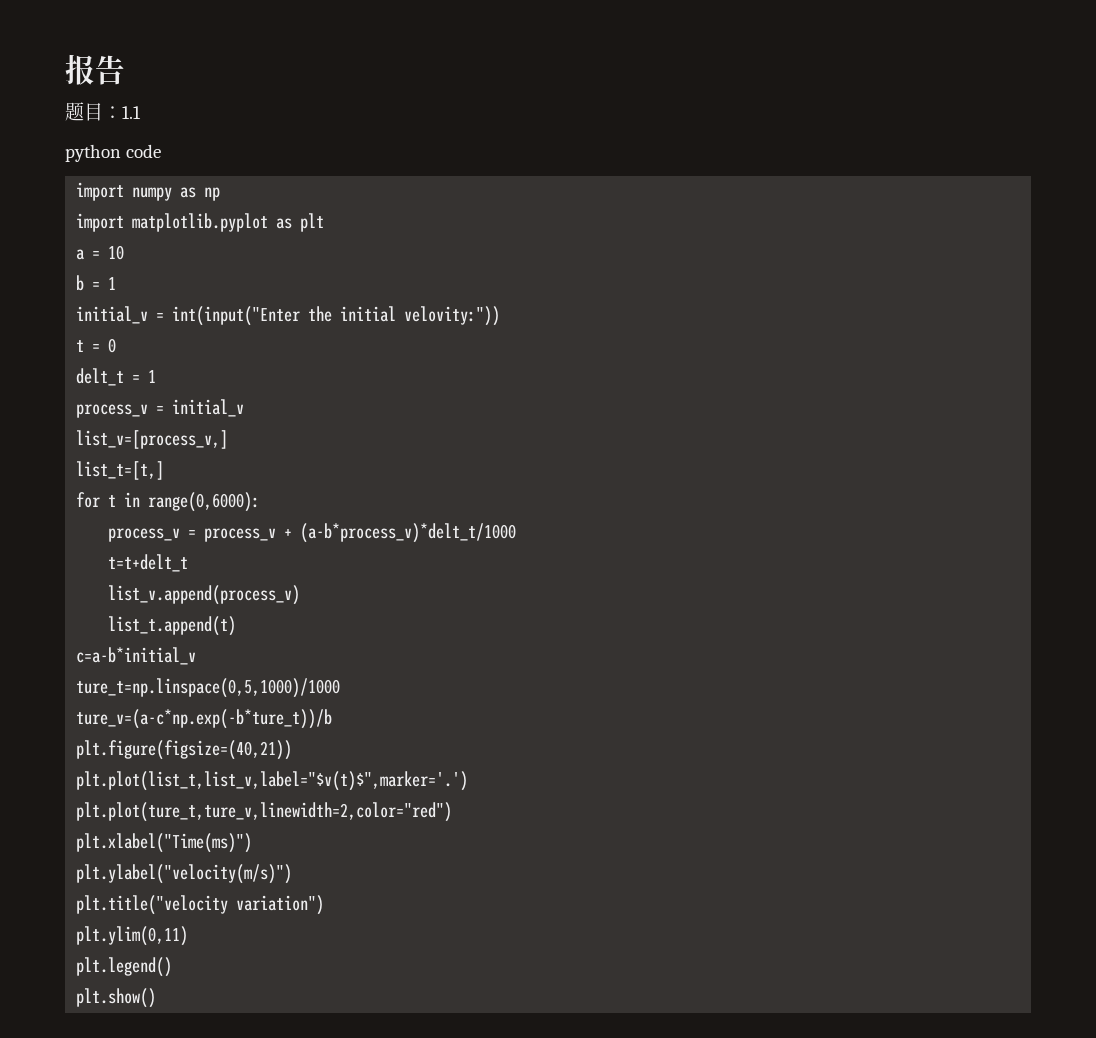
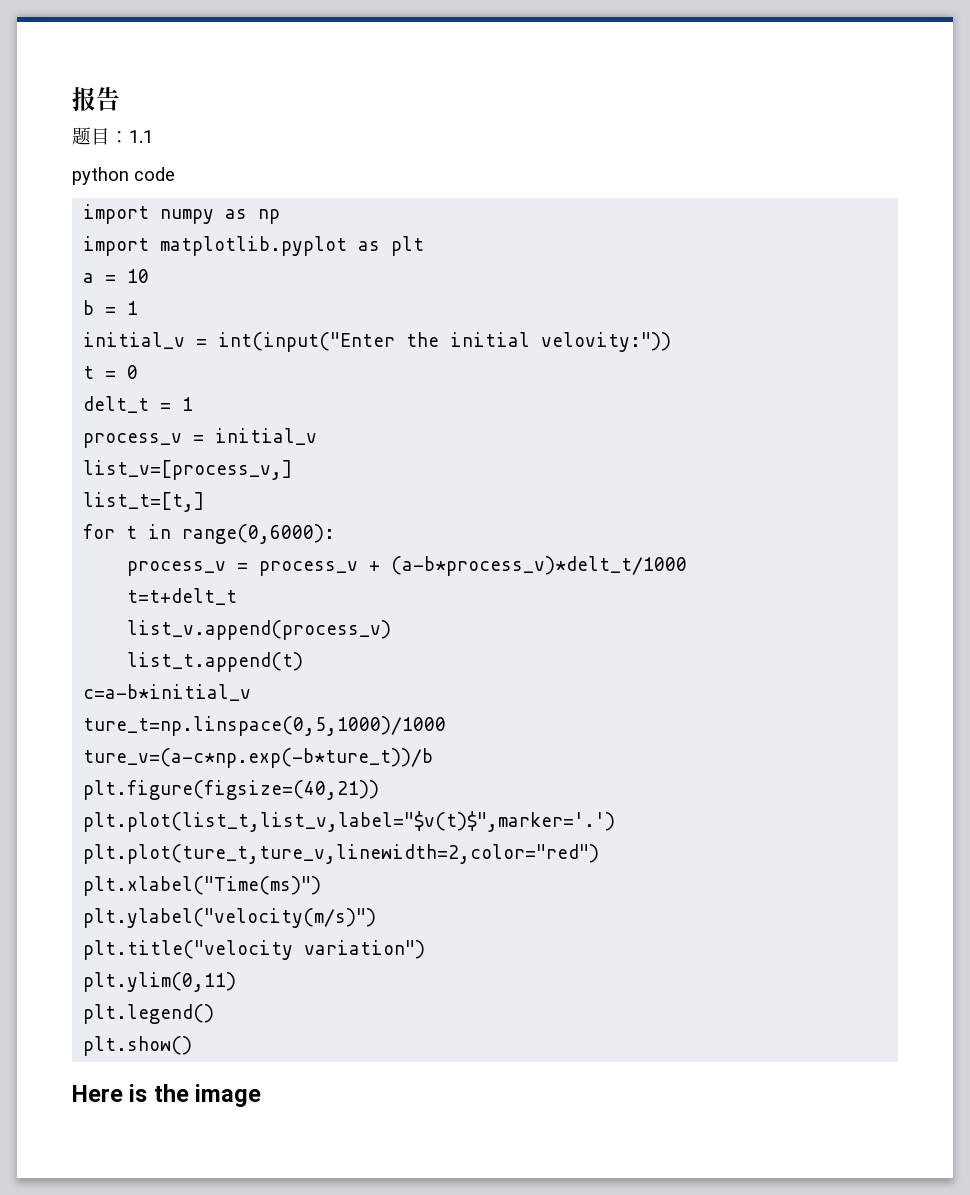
(157, 998) none -> [72,1084,262,1107] // Here is the image

